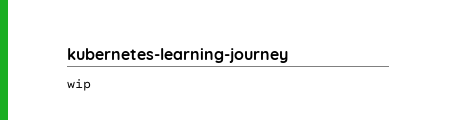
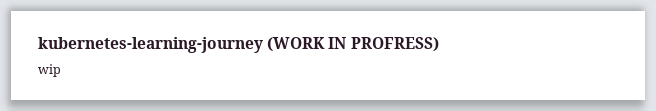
(288, 55) none -> [267,37,439,52] (WORK IN PROFRESS)

